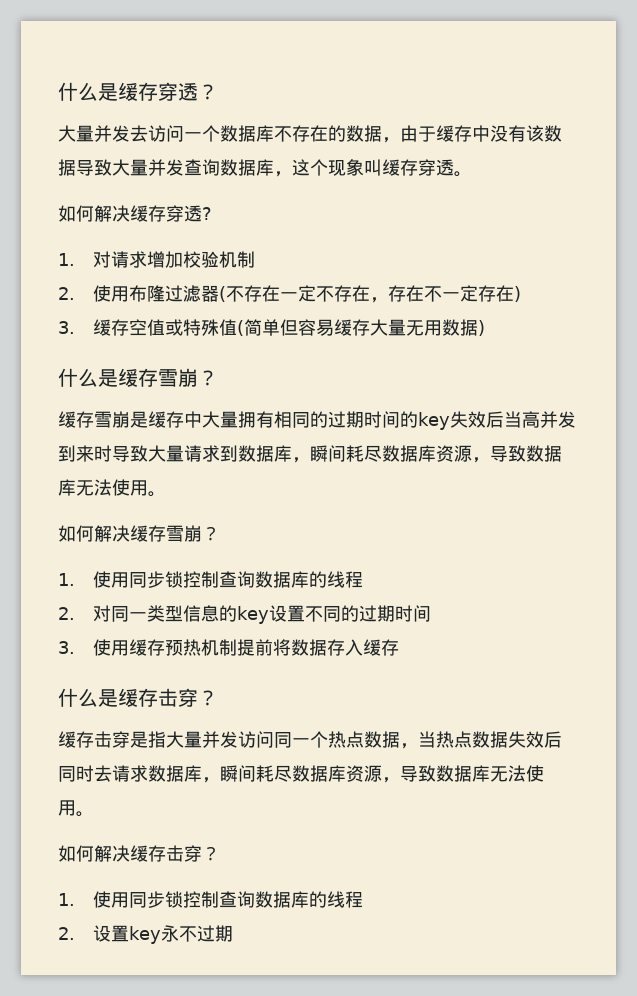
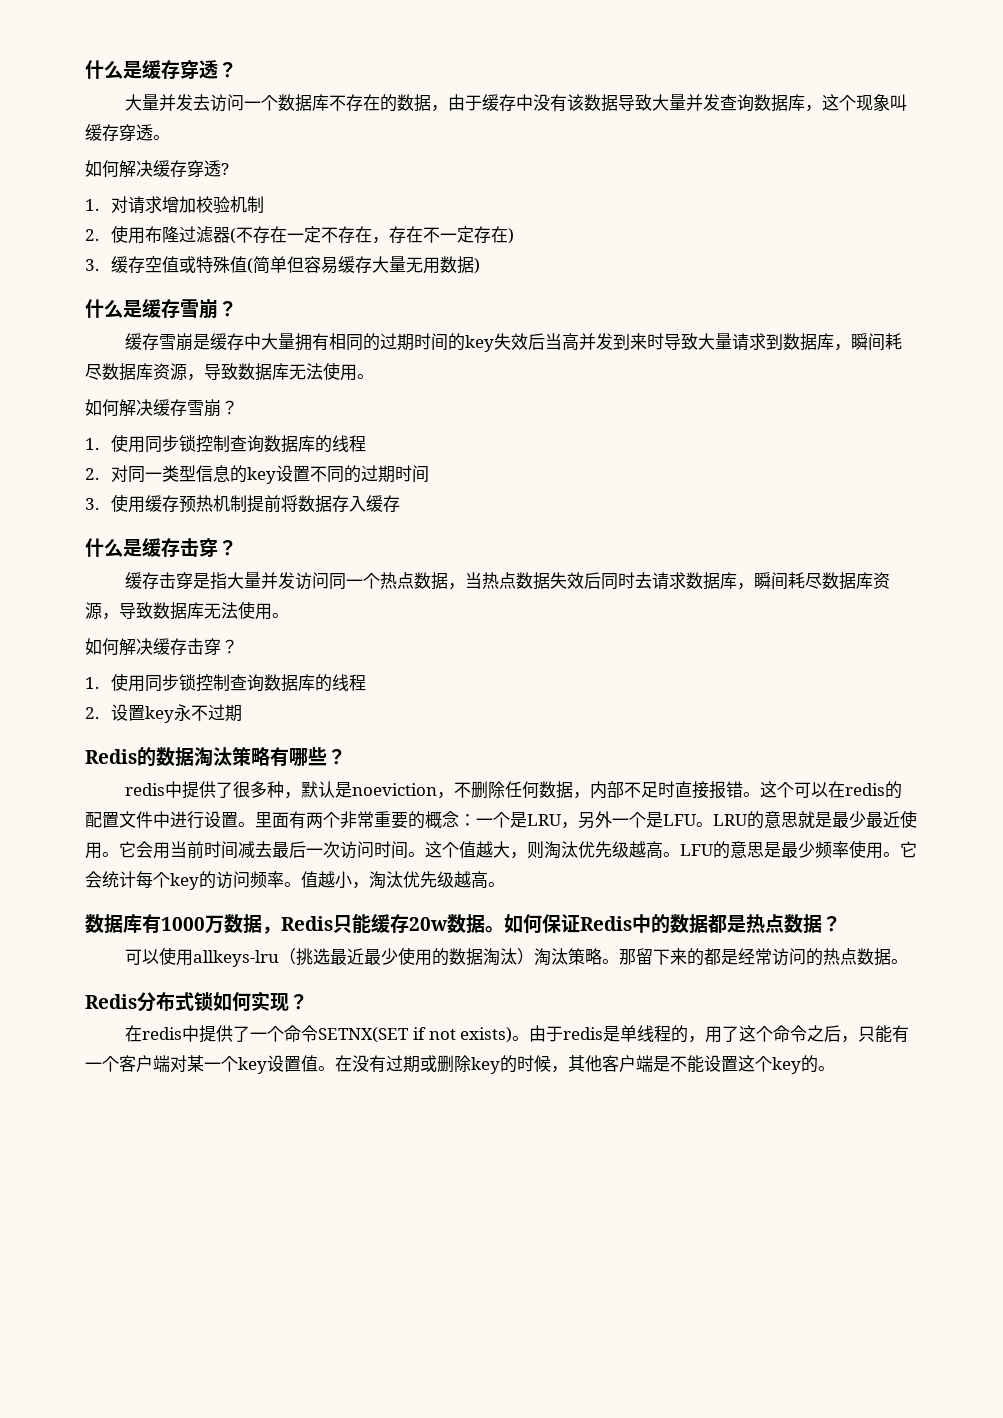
(233, 933) none -> [85,747,346,767] [125,781,903,799] [85,810,917,829] [85,840,917,859] [85,871,505,890] [85,914,841,934] [125,947,909,967] [85,991,308,1012] [125,1025,910,1043] [85,1055,835,1074] // Redis的数据淘汰策略有哪些？ // redis中提供了很多种，默认是noeviction，不删除任何数据，内部不足时直接报错。这个可以在redis的配置文件中进行设置。里面有两个非常重要的概念：一个是LRU，另外一个是LFU。LRU的意思就是最少最近使用。它会用当前时间减去最后一次访问时间。这个值越大，则淘汰优先级越高。LFU的意思是最少频率使用。它会统计每个key的访问频率。值越小，淘汰优先级越高。 // 数据库有1000万数据，Redis只能缓存20w数据。如何保证Redis中的数据都是热点数据？ // 可以使用allkeys-lru（挑选最近最少使用的数据淘汰）淘汰策略。那留下来的都是经常访问的热点数据。 // Redis分布式锁如何实现？ // 在redis中提供了一个命令SETNX(SET if not exists)。由于redis是单线程的，用了这个命令之后，只能有一个客户端对某一个key设置值。在没有过期或删除key的时候，其他客户端是不能设置这个key的。

